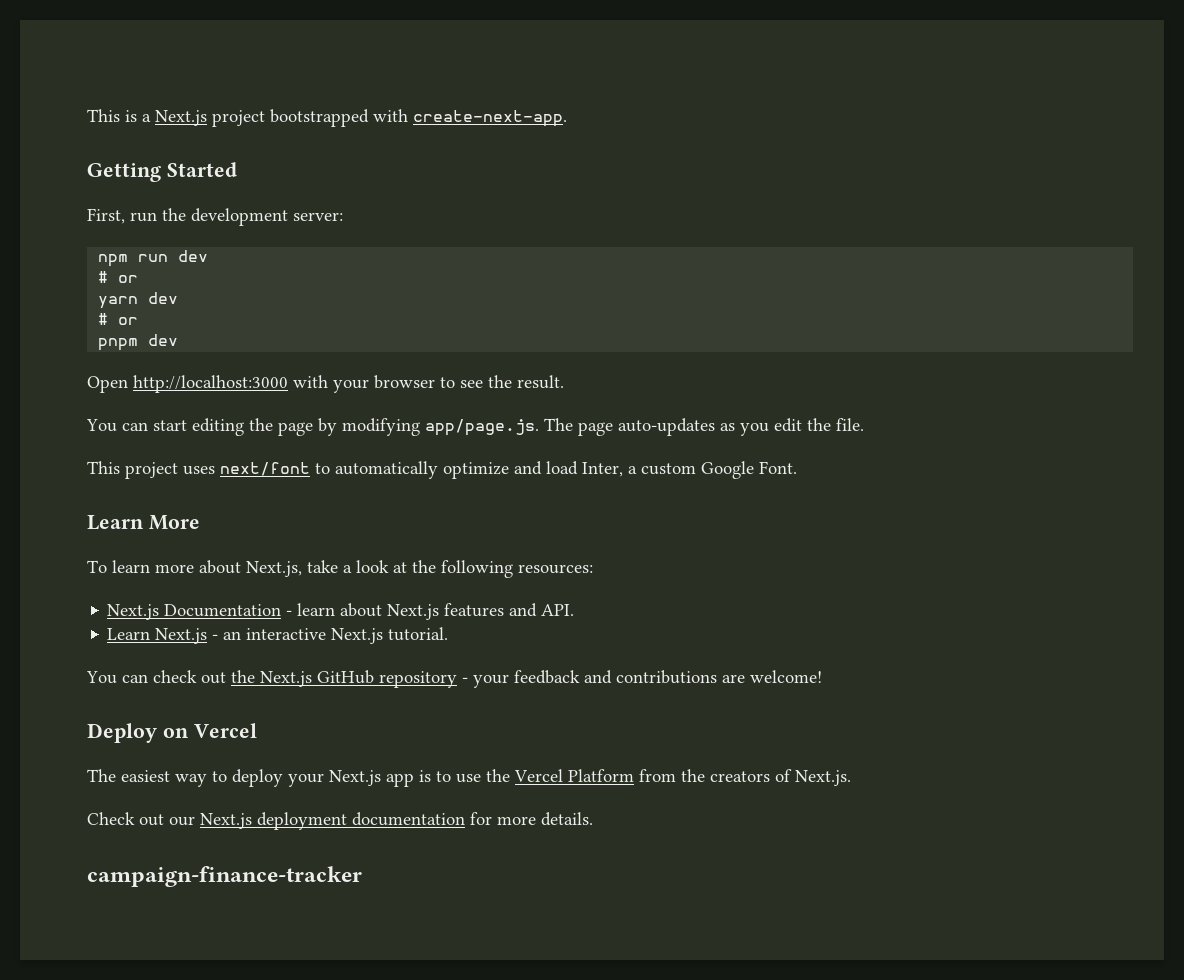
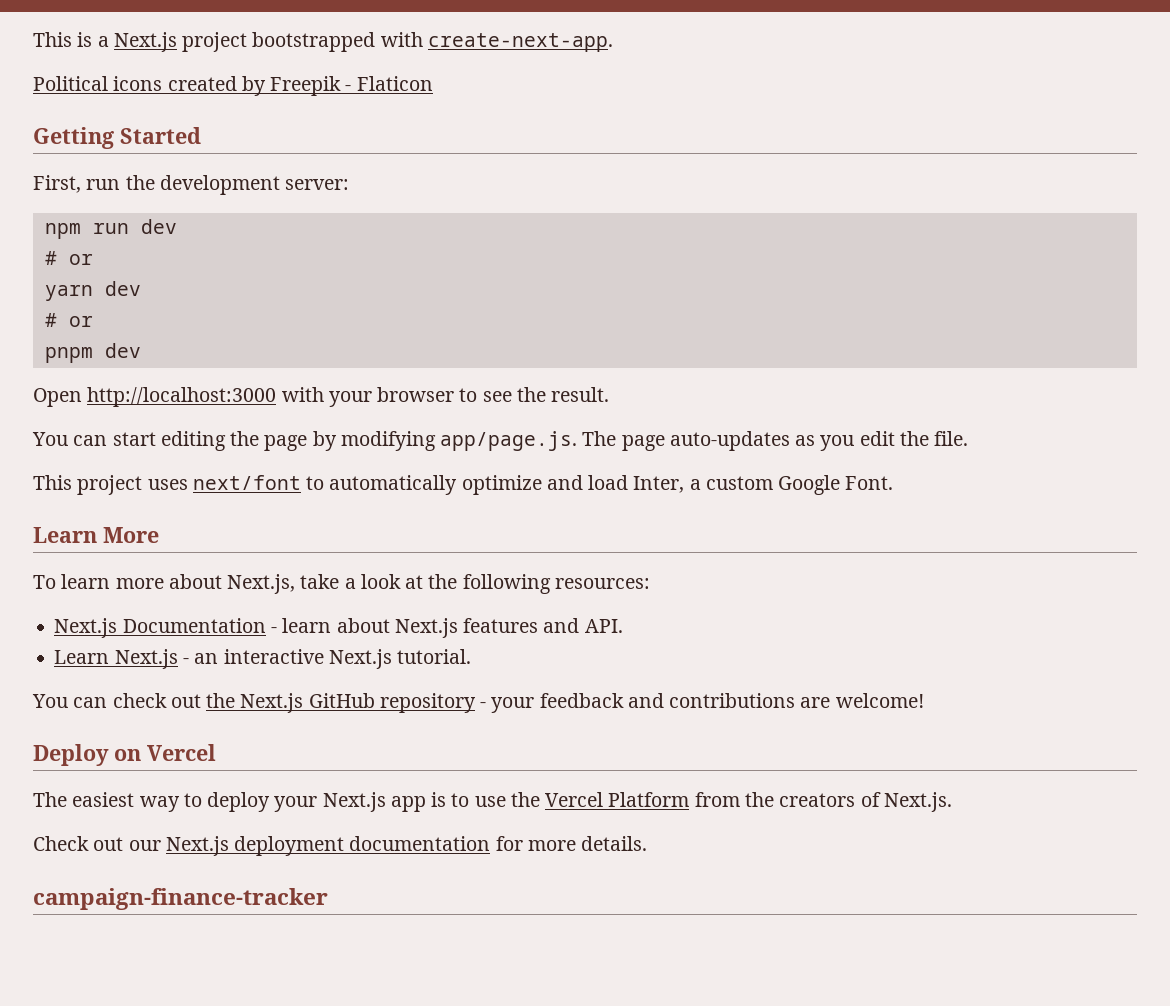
(567, 118) none -> [33,76,433,96] // Political icons created by Freepik - Flaticon

